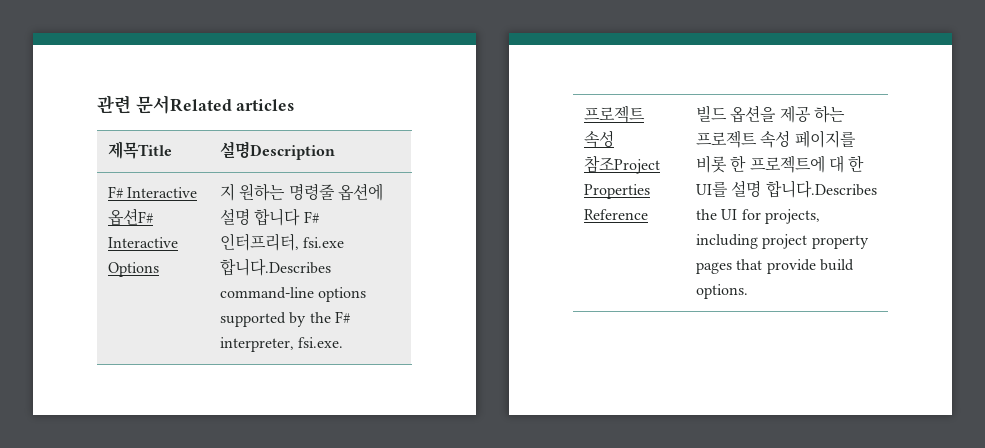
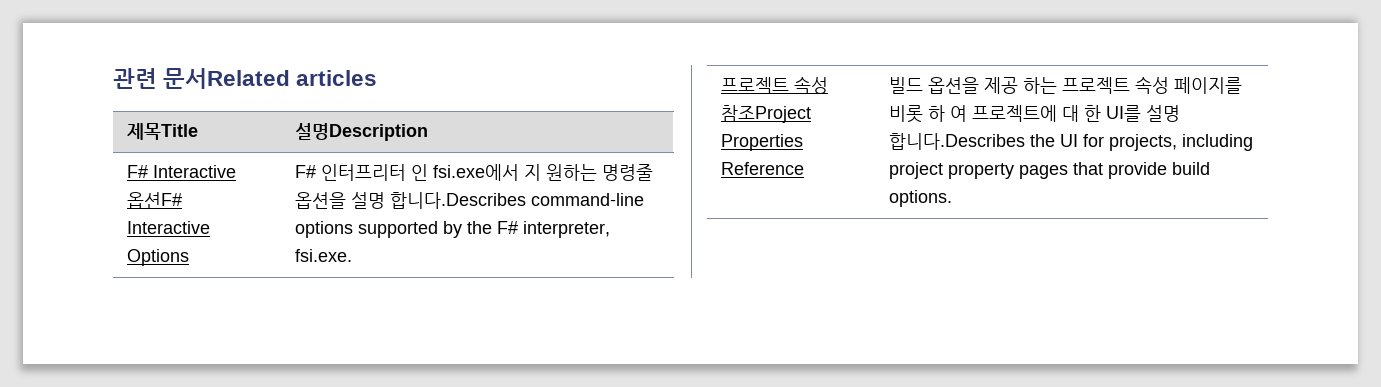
[220,183,384,201] [220,208,319,226] [220,233,345,251] 지 원하는 명령줄 옵션에 설명 합니다 F# 인터프리터, fsi.exe -> [295,164,654,181] [295,192,386,209] F# 인터프리터 인 fsi.exe에서 지 원하는 명령줄 옵션을 설명
[730,155,747,172] 한 -> [928,105,968,122] 하 여

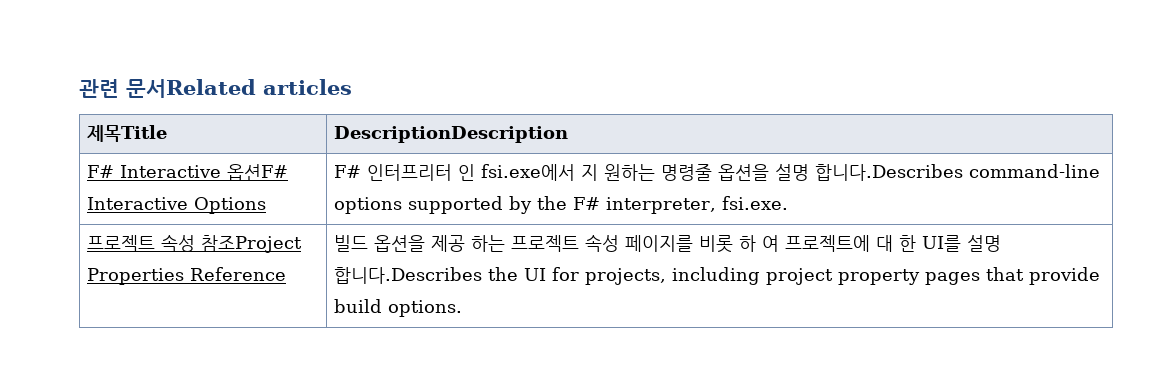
[295,123,429,141] 설명Description -> [333,126,568,143] DescriptionDescription

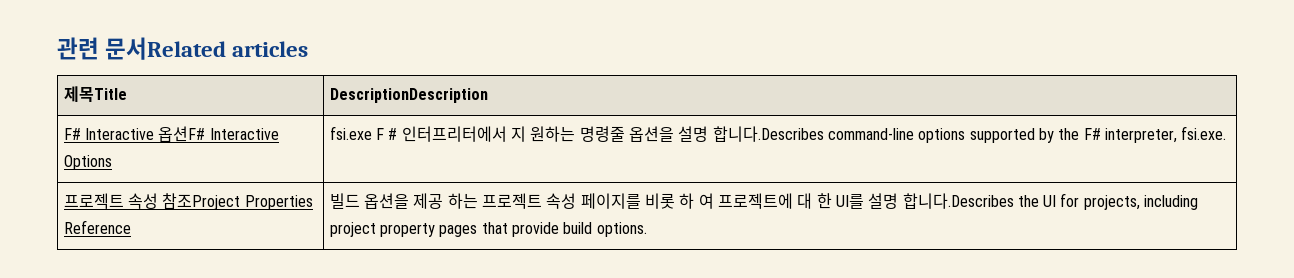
[333,164,575,181] F# 인터프리터 인 fsi.exe에서 -> [329,126,507,142] fsi.exe F # 인터프리터에서

